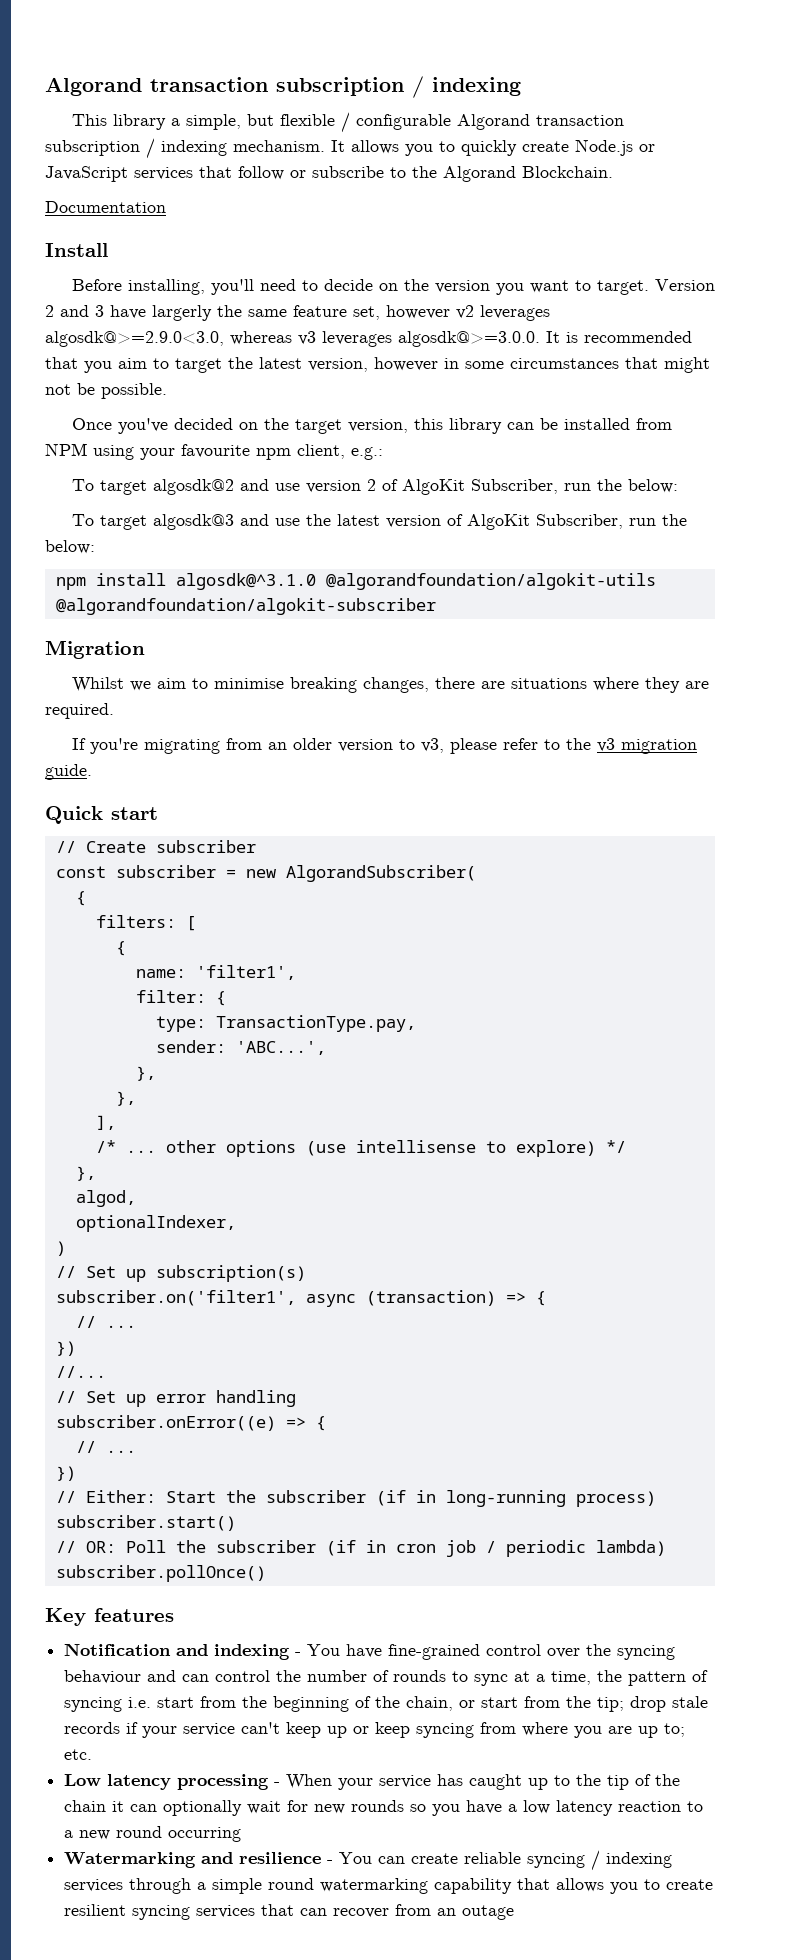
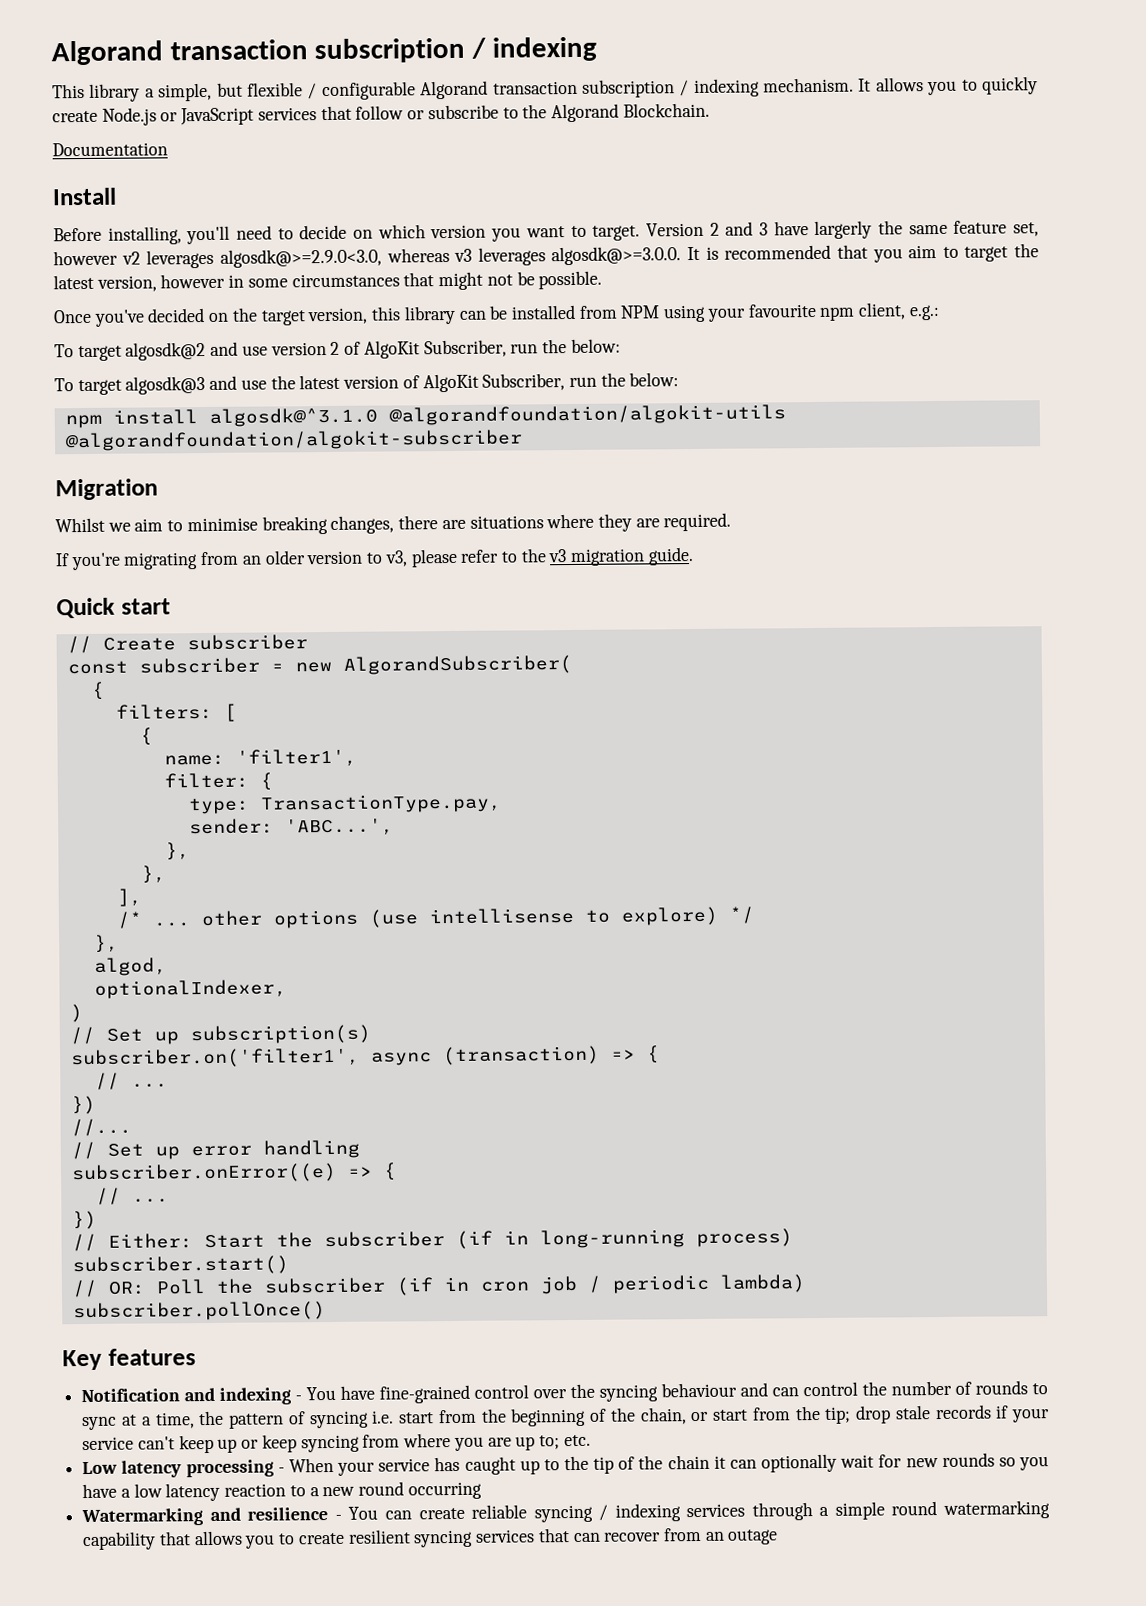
[403,279,429,291] the -> [377,224,426,239] which

